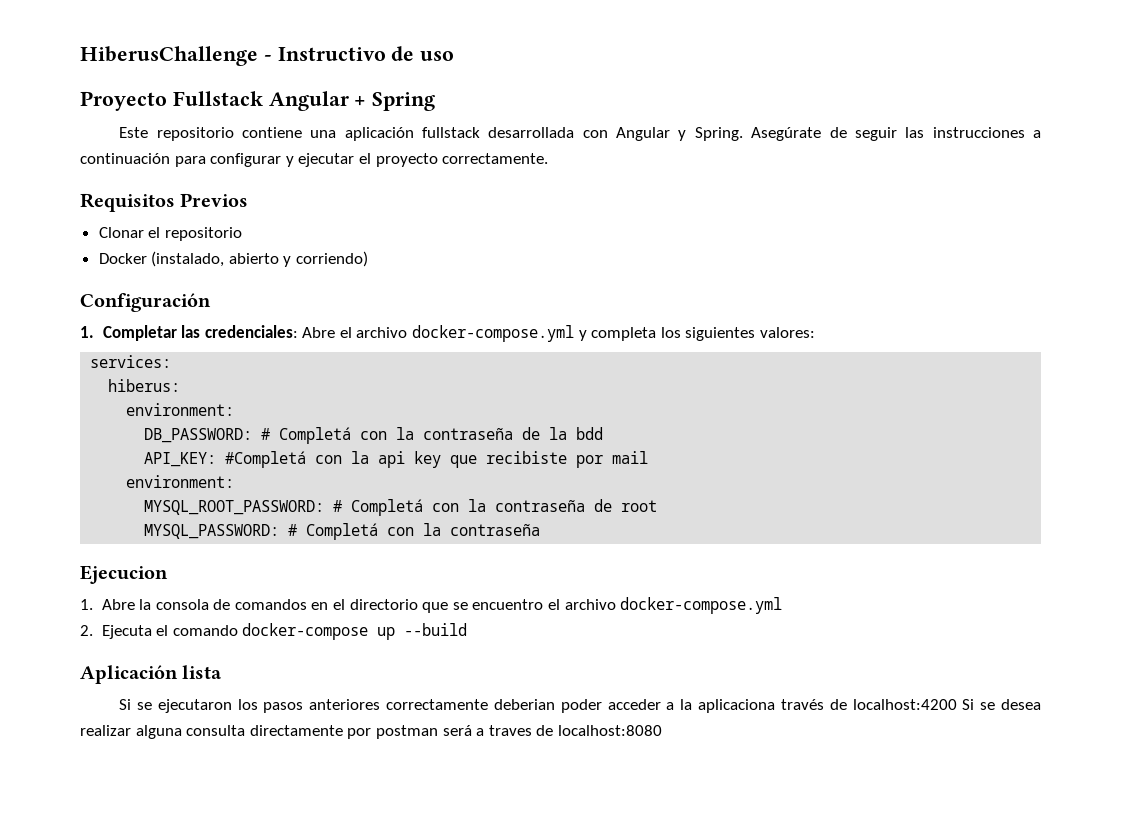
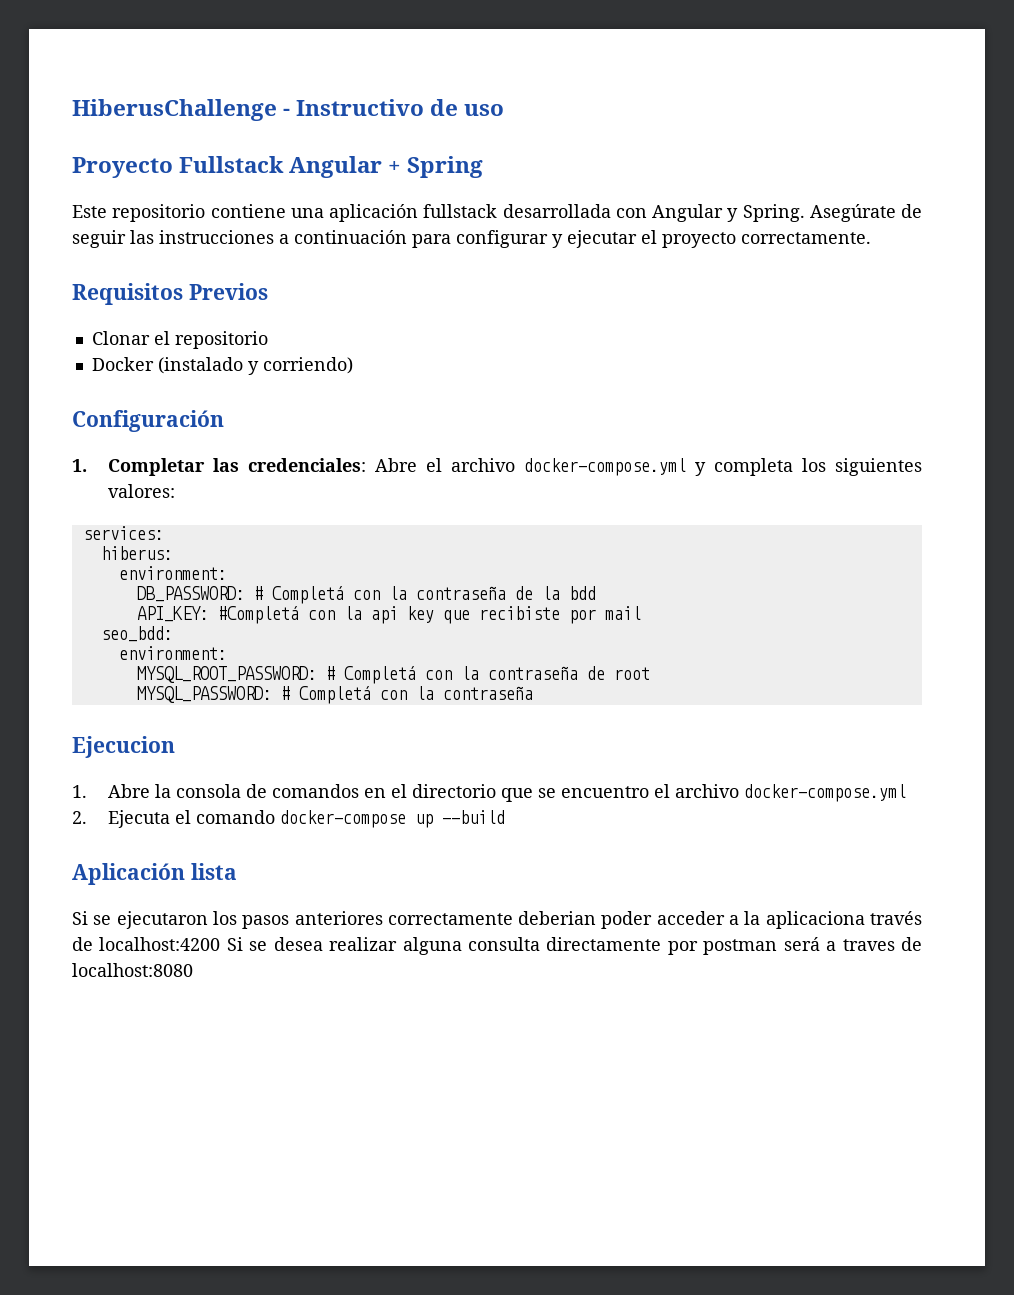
[151,251,279,267] (instalado, abierto -> [157,357,243,374] (instalado
(649, 457) none -> [100,626,173,642] // seo_bdd:

